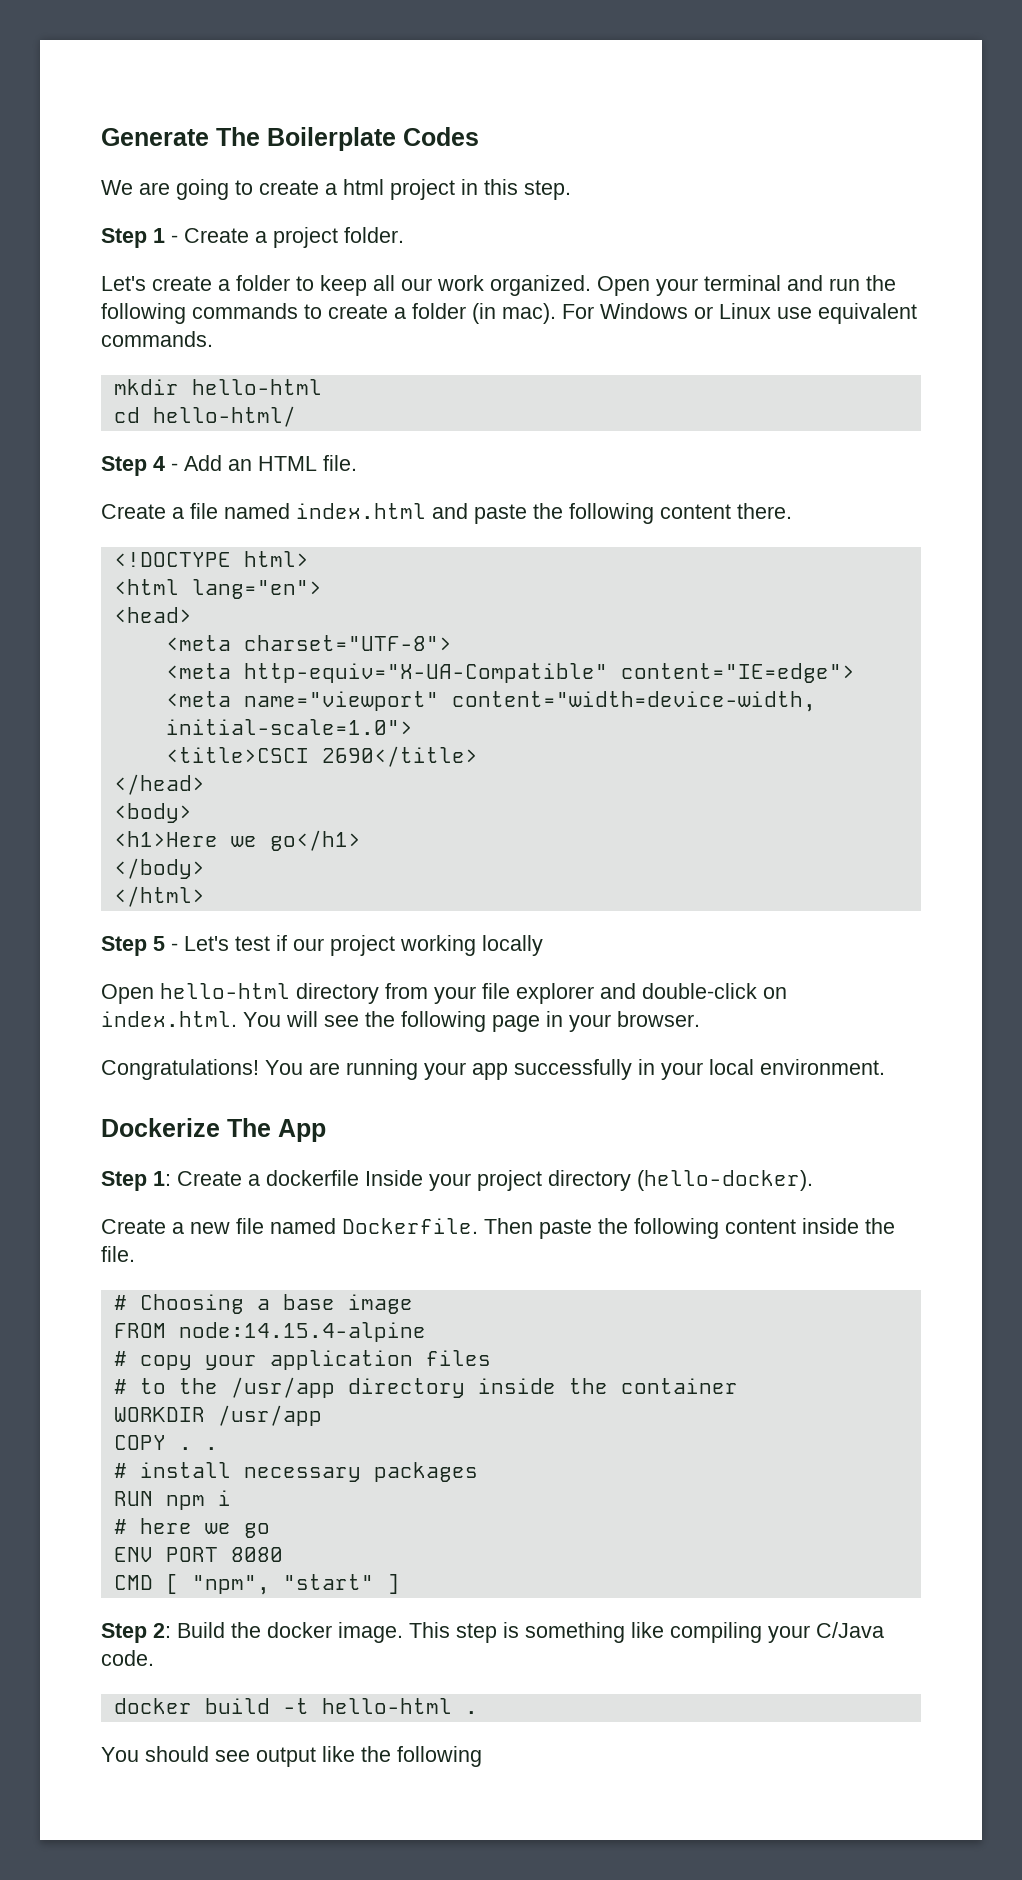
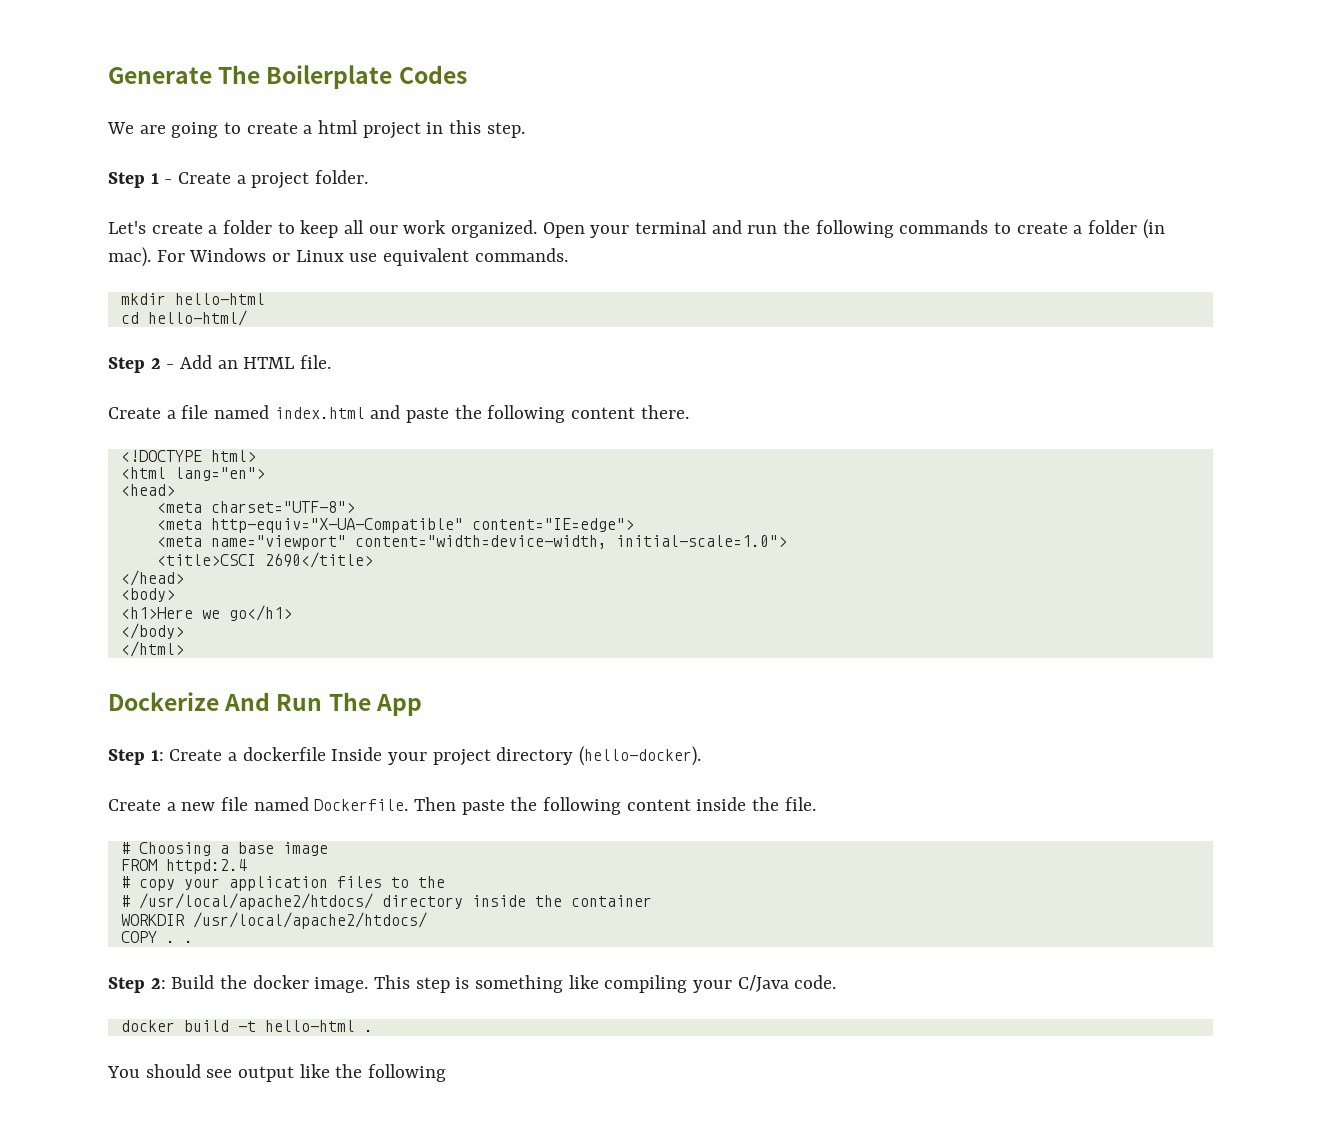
[153,456,165,471] 4 -> [150,358,161,369] 2
[101,935,543,956] [101,983,787,1004] [101,1011,700,1032] [101,1059,885,1080] // Step 5 - Let's test if our project working locally // Open hello-html directory from your file explorer and double-click on index.html. You will see the following page in your browser. // Congratulations! You are running your app successfully in your local environment. -> (184, 649) none
(220, 1127) none -> [224,692,323,711] And Run
[178,1322,426,1342] node:14.15.4-alpine -> [165,859,247,874] httpd:2.4
[113,1377,335,1398] // # to the /usr/app -> [390,876,445,888] [120,893,373,910] to the // # /usr/local/apache2/htdocs/
[217,1405,322,1426] /usr/app -> [192,912,427,929] /usr/local/apache2/htdocs/
[113,1462,478,1482] [113,1490,231,1510] [113,1518,270,1538] [113,1547,283,1562] [113,1574,400,1595] // # install necessary packages // RUN npm i // # here we go // ENV PORT 8080 // CMD [ "npm", "start" ] -> (193, 941) none

